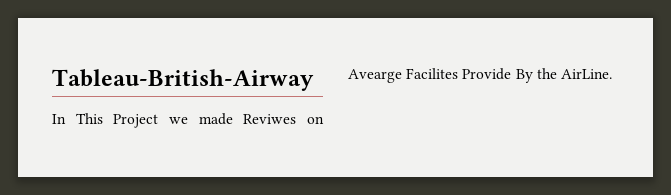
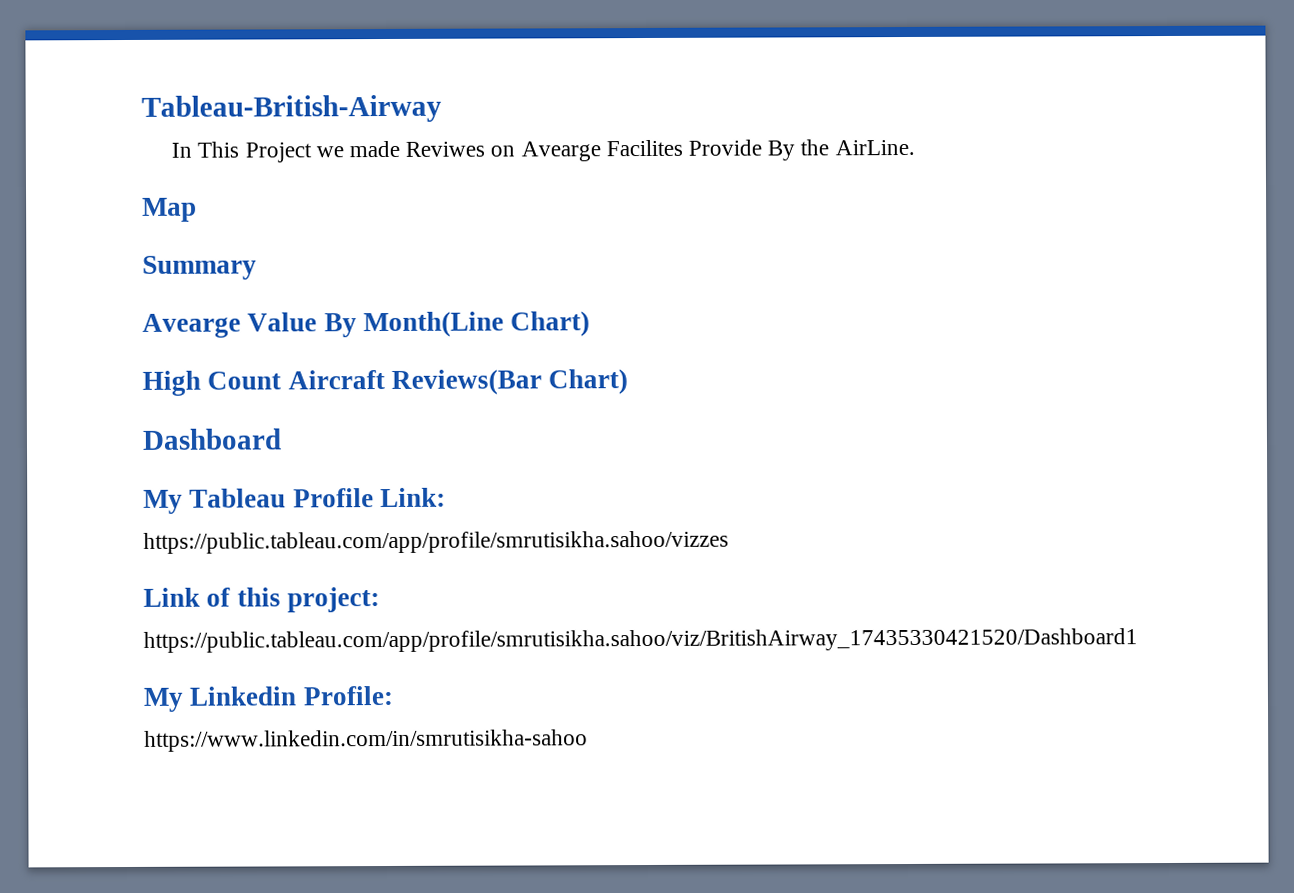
(612, 74) none -> [142,197,197,222] [142,255,257,280] [142,311,591,338] [142,369,629,396] [142,428,282,450] [143,487,446,514] [143,530,729,554] [143,587,380,613] [143,628,1138,653] [143,685,393,712] [144,729,588,752] // Map // Summary // Avearge Value By Month(Line Chart) // High Count Aircraft Reviews(Bar Chart) // Dashboard // My Tableau Profile Link: // https://public.tableau.com/app/profile/smrutisikha.sahoo/vizzes // Link of this project: // https://public.tableau.com/app/profile/smrutisikha.sahoo/viz/BritishAirway_17435330421520/Dashboard1 // My Linkedin Profile: // https://www.linkedin.com/in/smrutisikha-sahoo

